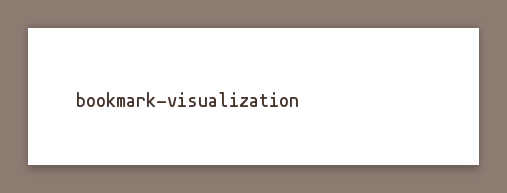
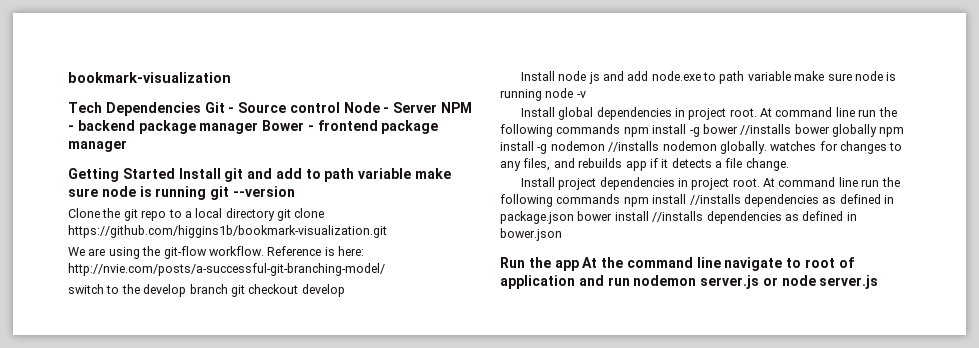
(299, 99) none -> [68,102,473,116] [68,120,439,134] [68,140,127,152] [68,168,452,182] [68,186,295,200] [68,208,325,221] [68,225,387,238] [68,246,364,259] [68,263,385,276] [68,284,345,297] [520,71,897,84] [500,88,586,101] [520,107,897,120] [500,124,905,137] [500,141,903,154] [500,158,789,171] [520,177,900,190] [500,194,894,207] [500,211,857,224] [500,228,562,241] [500,257,854,271] [500,275,879,289] // Tech Dependencies Git - Source control Node - Server NPM - backend package manager Bower - frontend package manager // Getting Started Install git and add to path variable make sure node is running git --version // Clone the git repo to a local directory git clone https://github.com/higgins1b/bookmark-visualization.git // We are using the git-flow workflow. Reference is here: http://nvie.com/posts/a-successful-git-branching-model/ // switch to the develop branch git checkout develop // Install node js and add node.exe to path variable make sure node is running node -v // Install global dependencies in project root. At command line run the following commands npm install -g bower //installs bower globally npm install -g nodemon //installs nodemon globally. watches for changes to any files, and rebuilds app if it detects a file change. // Install project dependencies in project root. At command line run the following commands npm install //installs dependencies as defined in package.json bower install //installs dependencies as defined in bower.json // Run the app At the command line navigate to root of application and run nodemon server.js or node server.js

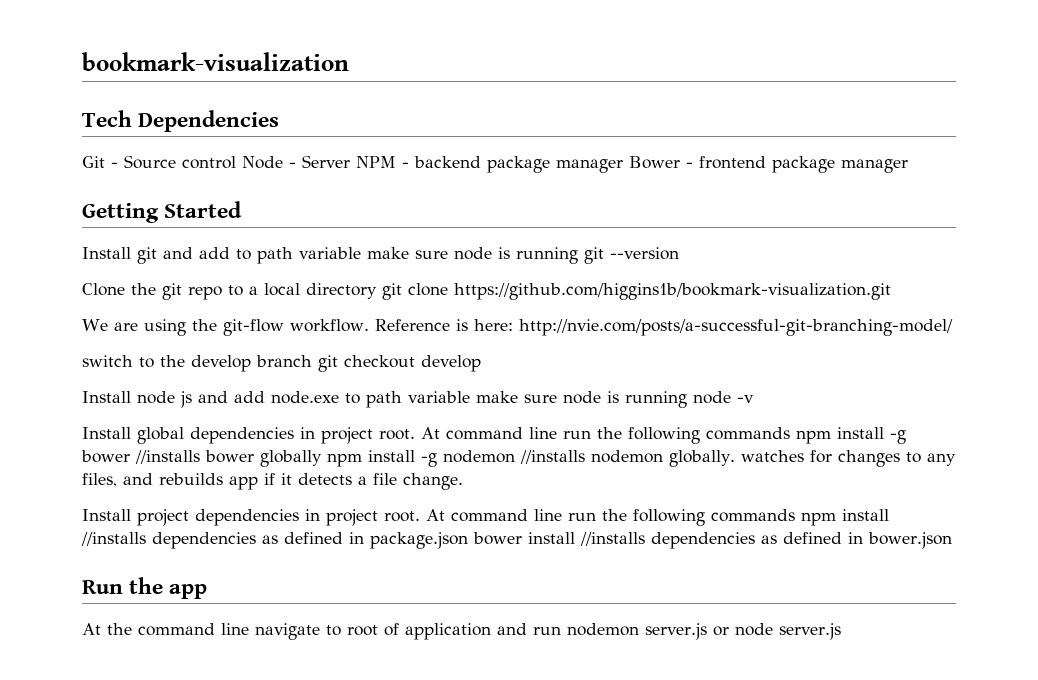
(201, 109) none -> (280, 121) //
(175, 173) none -> (243, 209) //
(579, 265) none -> (208, 591) //

